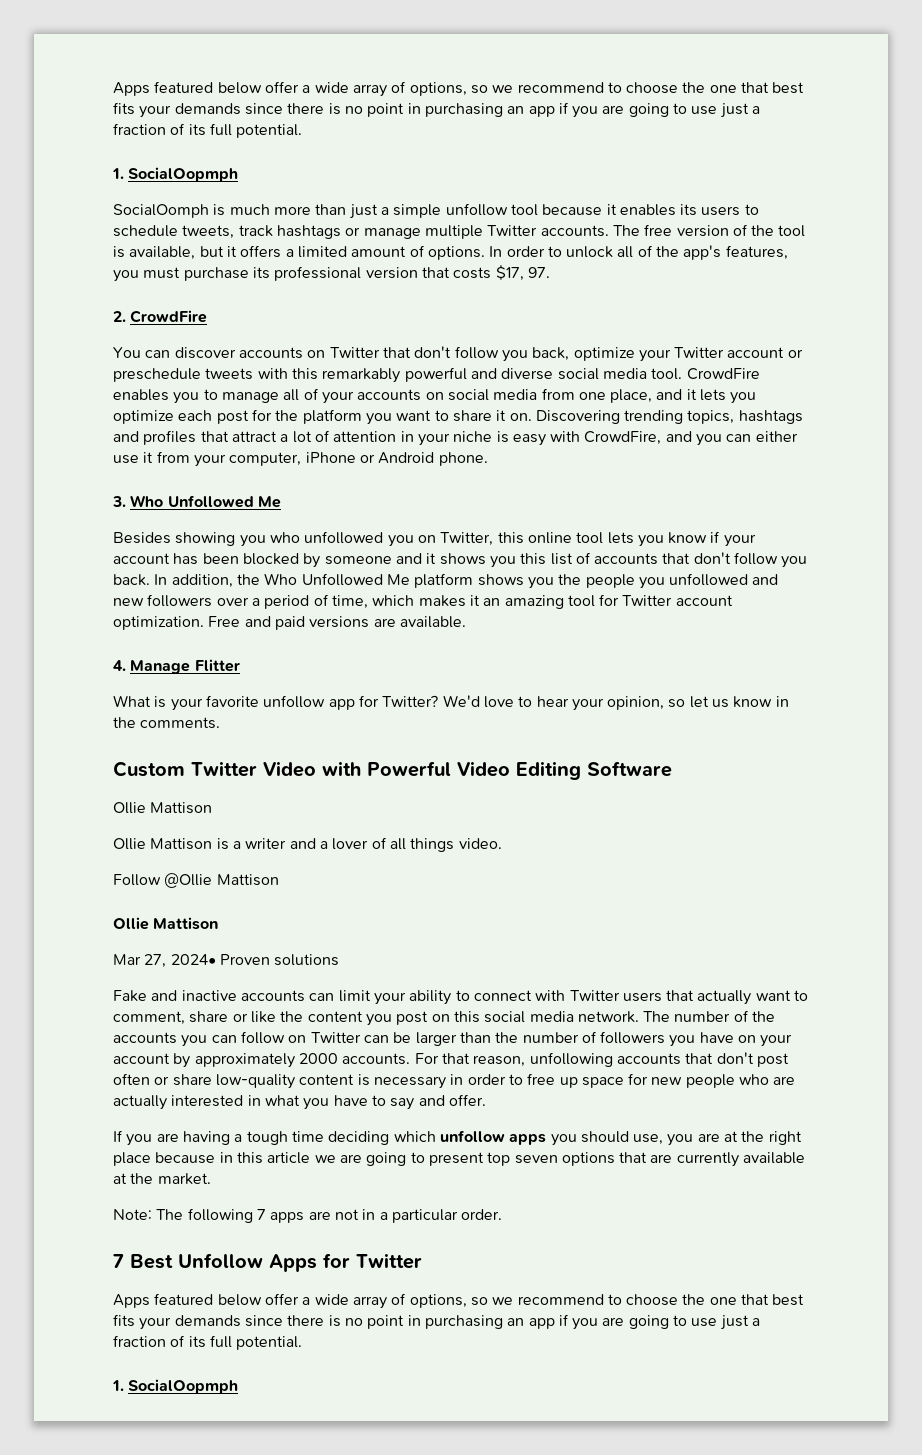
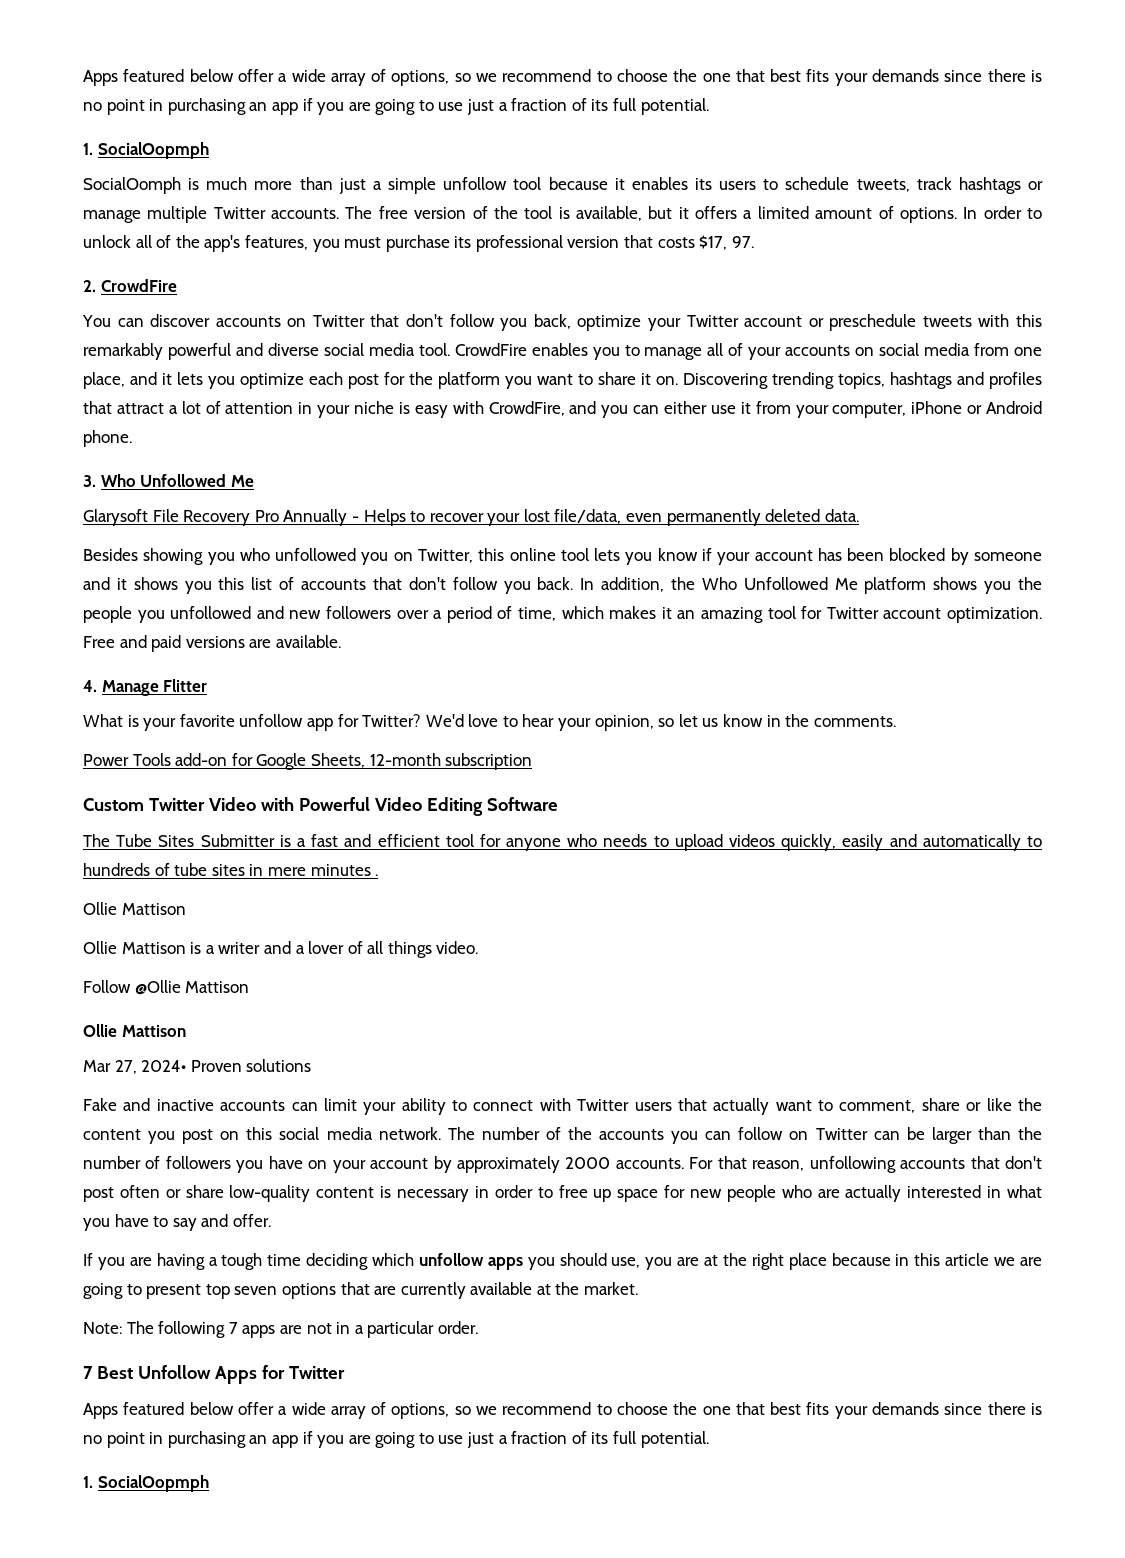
(281, 502) none -> [83,509,859,526] // Glarysoft File Recovery Pro Annually - Helps to recover your lost file/data, even permanently deleted data.
(221, 723) none -> [83,753,533,770] // Power Tools add-on for Google Sheets, 12-month subscription
(672, 769) none -> [83,834,1042,851] [83,863,379,876] // The Tube Sites Submitter is a fast and efficient tool for anyone who needs to upload videos quickly, easily and automatically to hundreds of tube sites in mere minutes .

